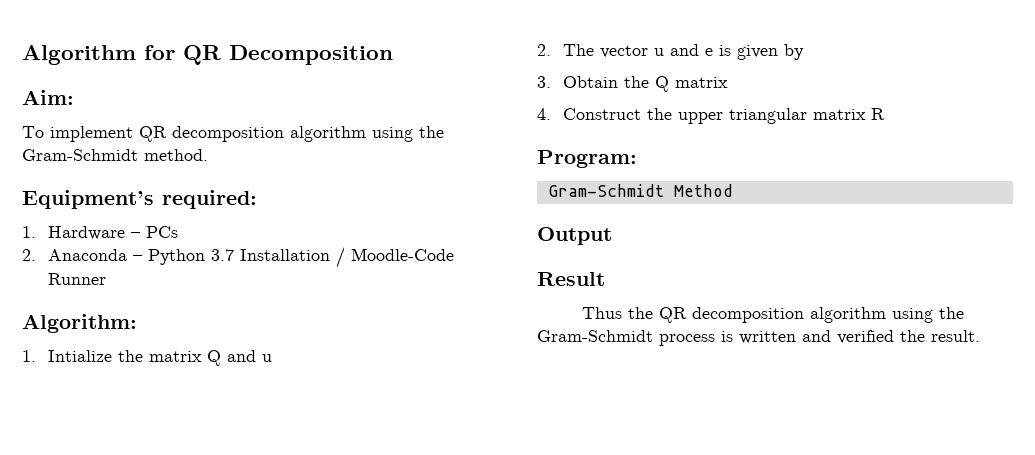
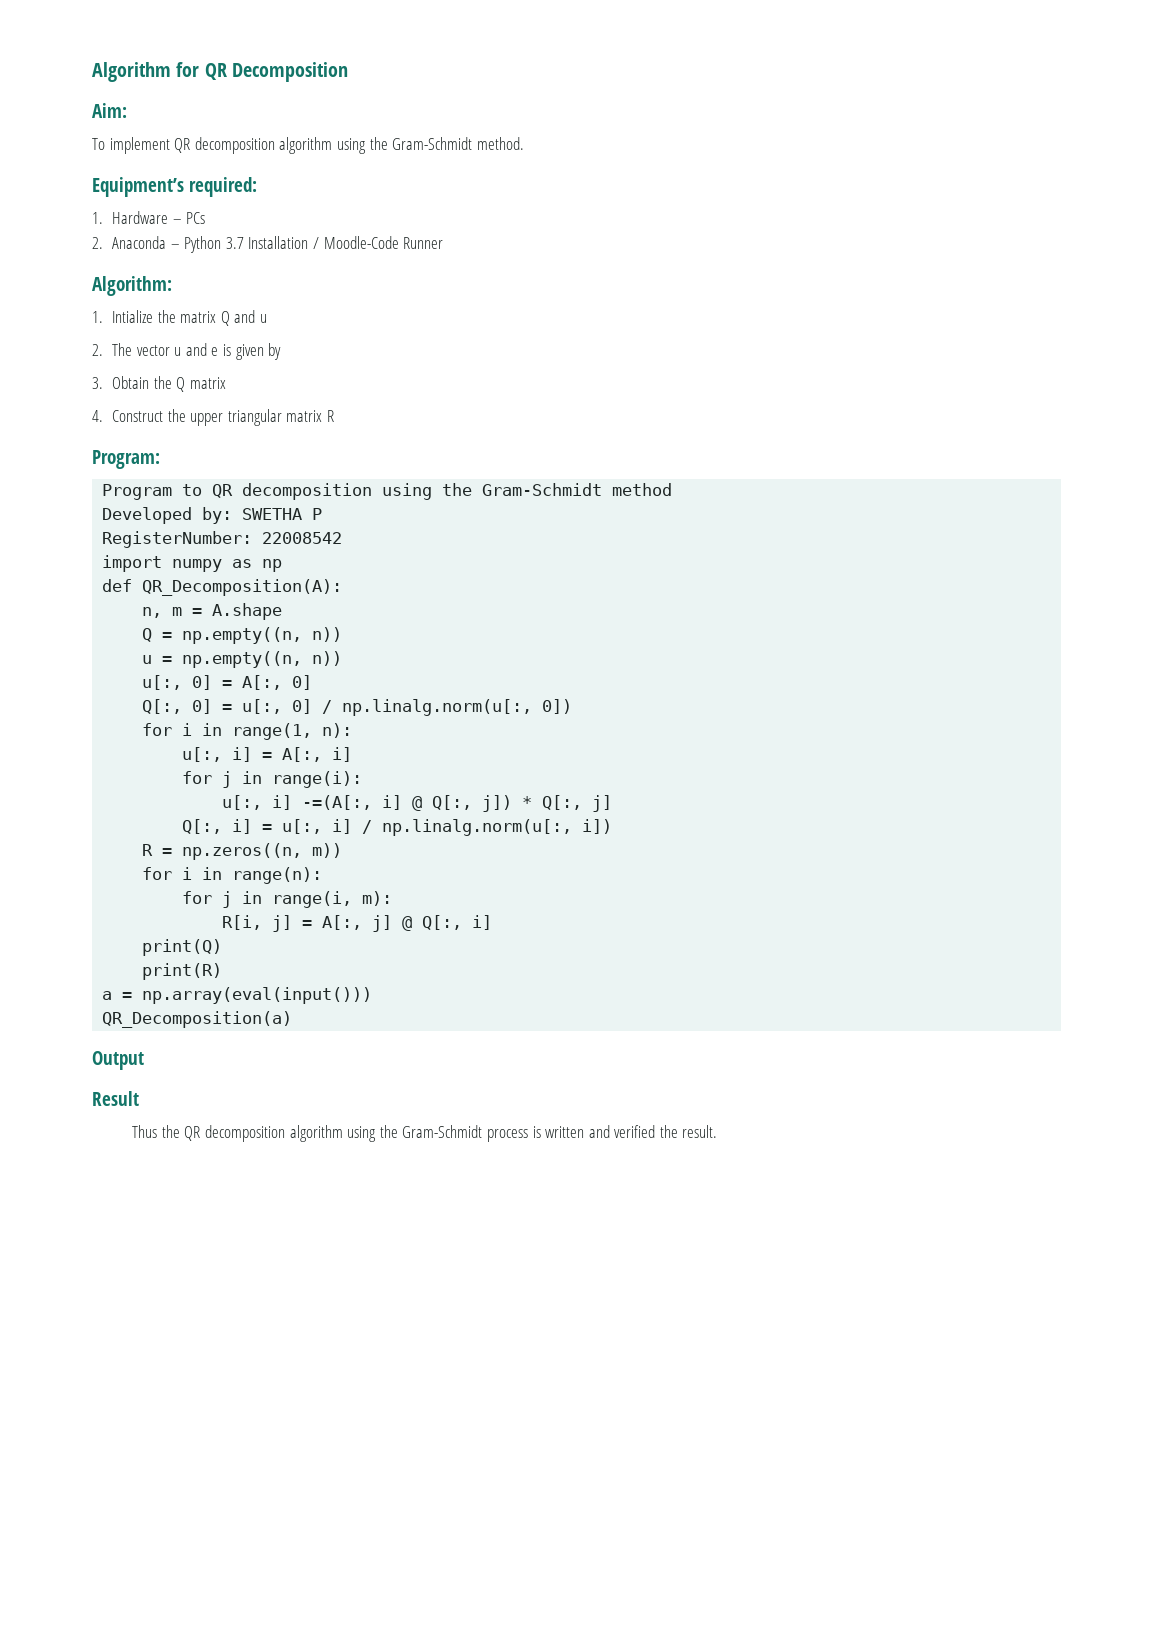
[547,184,733,197] Gram-Schmidt Method -> [102,483,673,500] [102,507,323,524] [102,531,343,548] [102,555,283,572] [102,579,343,596] [142,603,283,620] [142,627,343,644] [142,651,343,668] [142,675,313,690] [142,699,573,716] [142,723,353,740] [182,747,353,762] [182,771,363,788] [222,795,613,812] [182,819,613,836] [142,843,343,860] [142,867,323,884] [182,891,393,908] [222,915,493,932] [142,939,223,956] [142,963,223,980] [102,987,373,1004] [102,1011,293,1028] Program to QR decomposition using the Gram-Schmidt method // Developed by: SWETHA P // RegisterNumber: 22008542 // import numpy as np // def QR_Decomposition(A): // n, m = A.shape // Q = np.empty((n, n)) // u = np.empty((n, n)) // u[:, 0] = A[:, 0] // Q[:, 0] = u[:, 0] / np.linalg.norm(u[:, 0]) // for i in range(1, n): // u[:, i] = A[:, i] // for j in range(i): // u[:, i] -=(A[:, i] @ Q[:, j]) * Q[:, j] // Q[:, i] = u[:, i] / np.linalg.norm(u[:, i]) // R = np.zeros((n, m)) // for i in range(n): // for j in range(i, m): // R[i, j] = A[:, j] @ Q[:, i] // print(Q) // print(R) // a = np.array(eval(input())) // QR_Decomposition(a)

